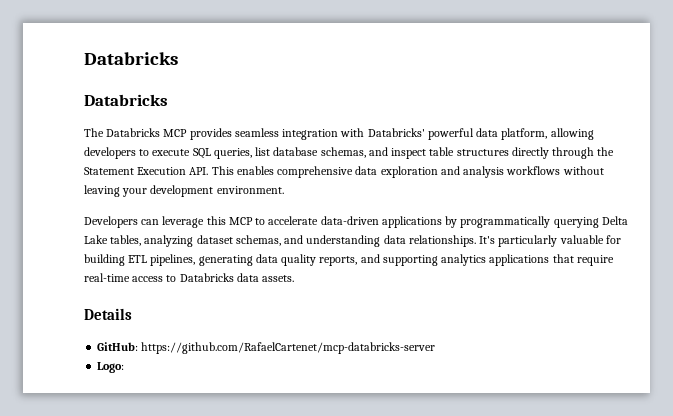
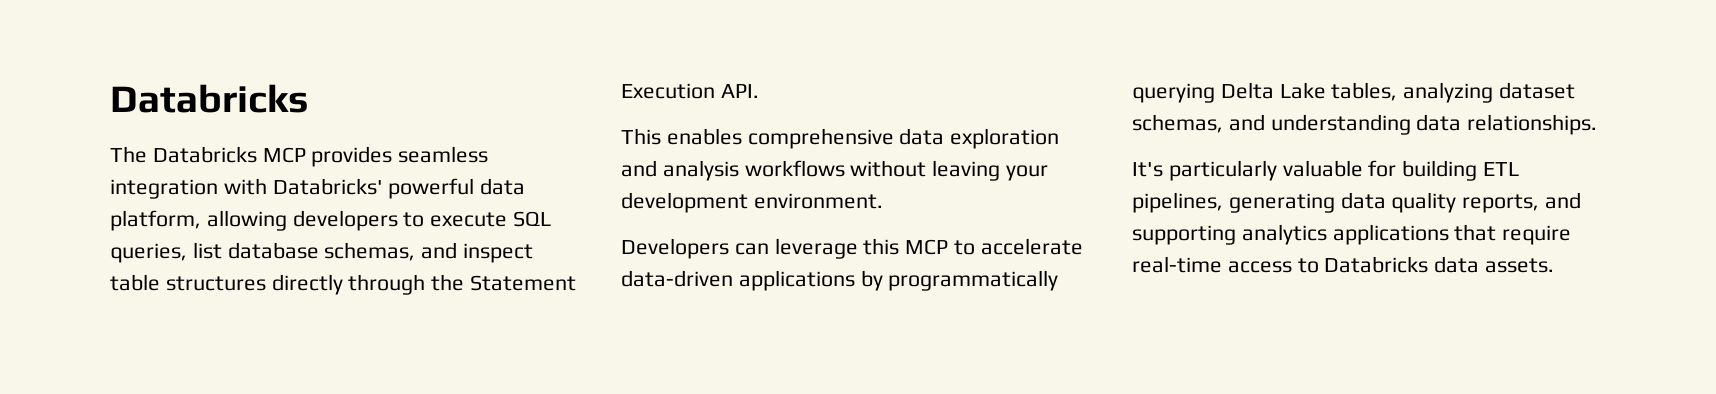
[84,52,178,65] [84,94,168,106] Databricks // Databricks -> [110,84,308,113] Databricks
(209, 171) none -> (759, 91) //
(476, 241) none -> (1598, 124) //
[84,308,132,320] [97,342,436,354] [97,362,125,373] // Details // GitHub: https://github.com/RafaelCartenet/mcp-databricks-server // Logo: -> (1555, 265) none

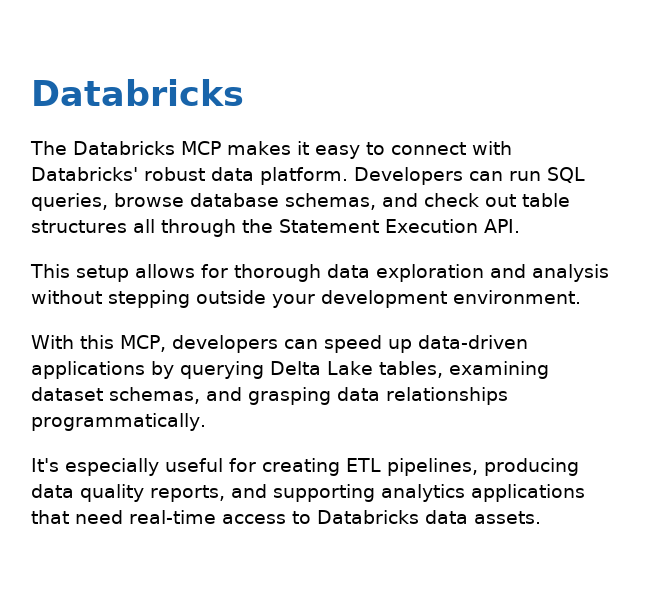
[311,146,489,167] [110,178,526,199] [110,210,508,231] provides seamless integration with Databricks' powerful data platform, allowing developers to execute -> [227,141,512,159] [31,167,541,185] makes it easy to connect with Databricks' robust data platform. Developers can run
[192,242,222,259] list -> [114,193,184,207] browse
[463,243,534,263] inspect -> [424,193,516,207] check out
[271,274,343,295] directly -> [133,219,155,233] all
[666,128,894,149] enables comprehensive -> [76,264,321,282] setup allows for thorough
[744,160,1001,181] workflows without leaving -> [31,290,266,308] without stepping outside
[621,238,1083,259] Developers can leverage this MCP to accelerate -> [31,335,412,353] With this MCP, developers can speed up
[888,270,1059,291] programmatically -> (174, 370) none
[1403,82,1494,103] analyzing -> [448,361,549,379] examining
[1270,114,1598,135] [1132,160,1478,181] understanding data relationships. // It's particularly valuable for building -> [248,387,508,405] [31,413,206,431] [31,458,340,476] grasping data relationships programmatically. // It's especially useful for creating
[1228,193,1335,213] generating -> [484,458,579,476] producing
[1502,225,1572,245] require -> [75,510,123,524] need

